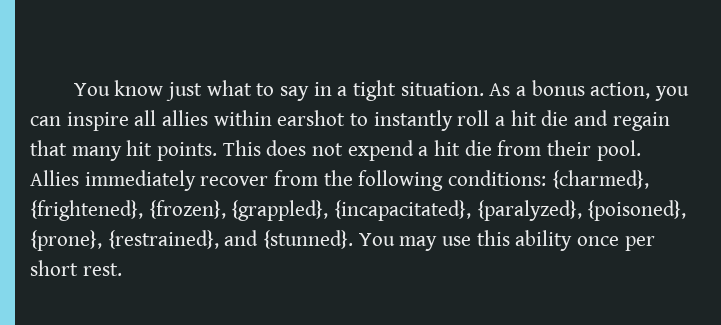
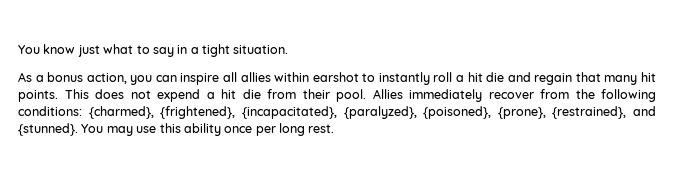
(484, 89) none -> (289, 49) //
[148,200,329,221] {frozen}, {grappled}, -> (236, 112) none
[30,260,78,276] short -> [279,123,305,136] long

